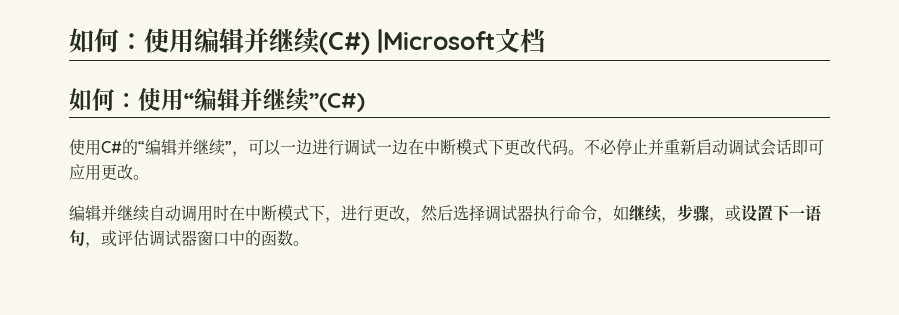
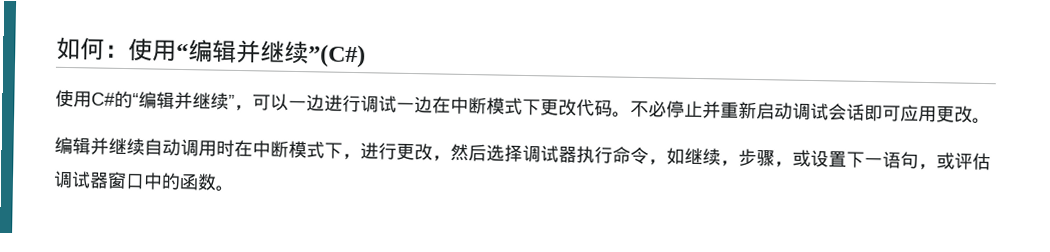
[69,28,545,55] [69,88,184,111] 如何：使用编辑并继续(C#) |Microsoft文档 // 如何：使用 -> [56,36,177,62] 如何：使用

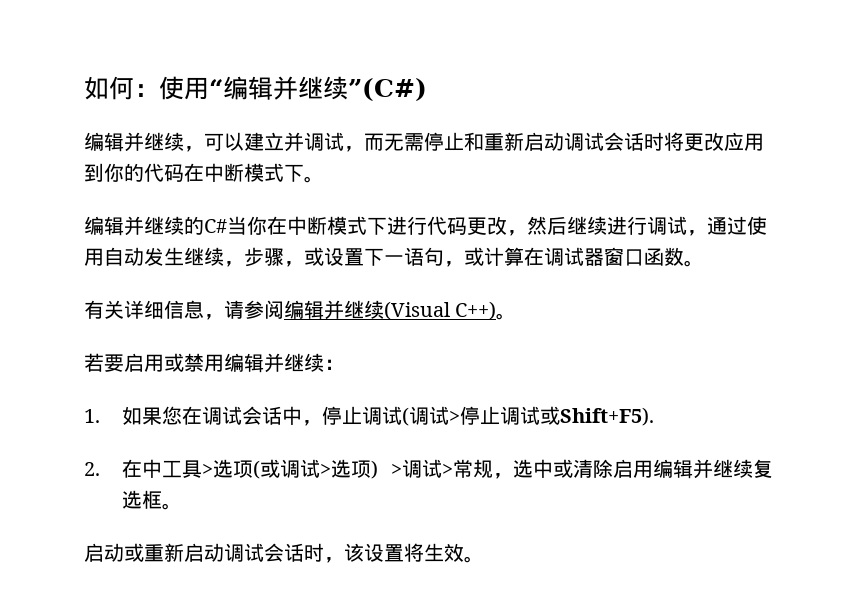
[55,89,973,123] 使用C#的“编辑并继续”，可以一边进行调试一边在中断模式下更改代码。不必停止并重新启动调试会话即可应用更改 -> [84,132,764,152] [84,163,304,182] 编辑并继续，可以建立并调试，而无需停止和重新启动调试会话时将更改应用到你的代码在中断模式下
[144,138,397,161] 自动调用时在中断模式下，进行 -> [184,216,467,235] 的C#当你在中断模式下进行代码
[486,144,685,166] 选择调试器执行命令，如 -> [567,216,767,236] [84,247,184,266] 继续进行调试，通过使用自动发生
[954,152,991,171] 评估 -> [484,247,544,266] 计算在
[143,172,181,190] 中的 -> (644, 257) none
(234, 188) none -> [84,300,517,320] [84,353,344,373] [84,406,655,426] [84,459,773,479] [122,490,183,510] [84,543,484,563] // 有关详细信息，请参阅编辑并继续(Visual C++)。 // 若要启用或禁用编辑并继续： // 1.如果您在调试会话中，停止调试(调试>停止调试或Shift+F5). // 2.在中工具>选项(或调试>选项) >调试>常规，选中或清除启用编辑并继续复选框。 // 启动或重新启动调试会话时，该设置将生效。

